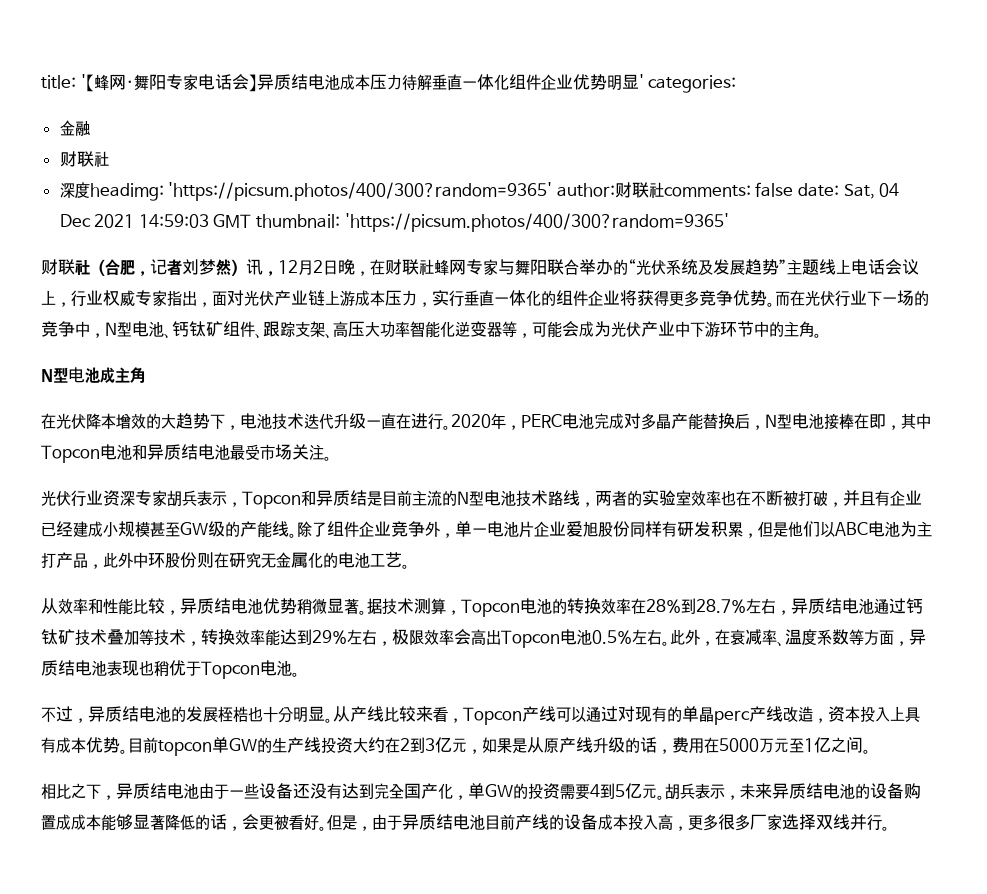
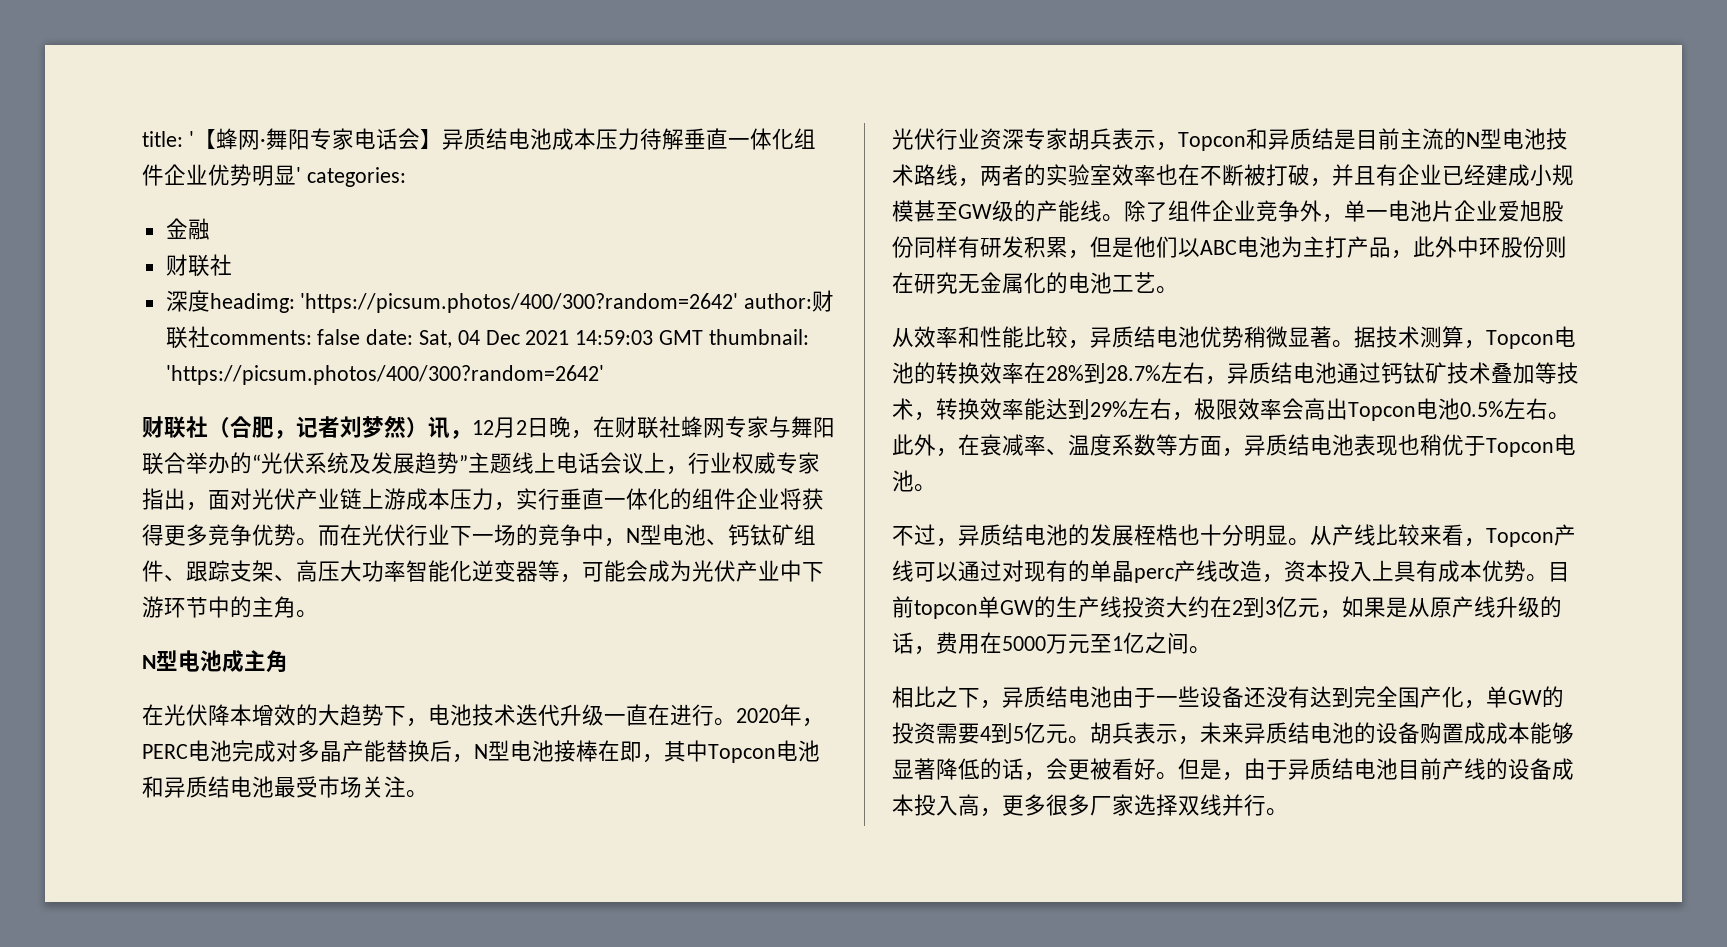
[168,182,553,201] 'https://picsum.photos/400/300?random=9365' -> [300,293,739,313] 'https://picsum.photos/400/300?random=2642'
[344,213,729,232] 'https://picsum.photos/400/300?random=9365' -> [165,365,604,385] 'https://picsum.photos/400/300?random=2642'

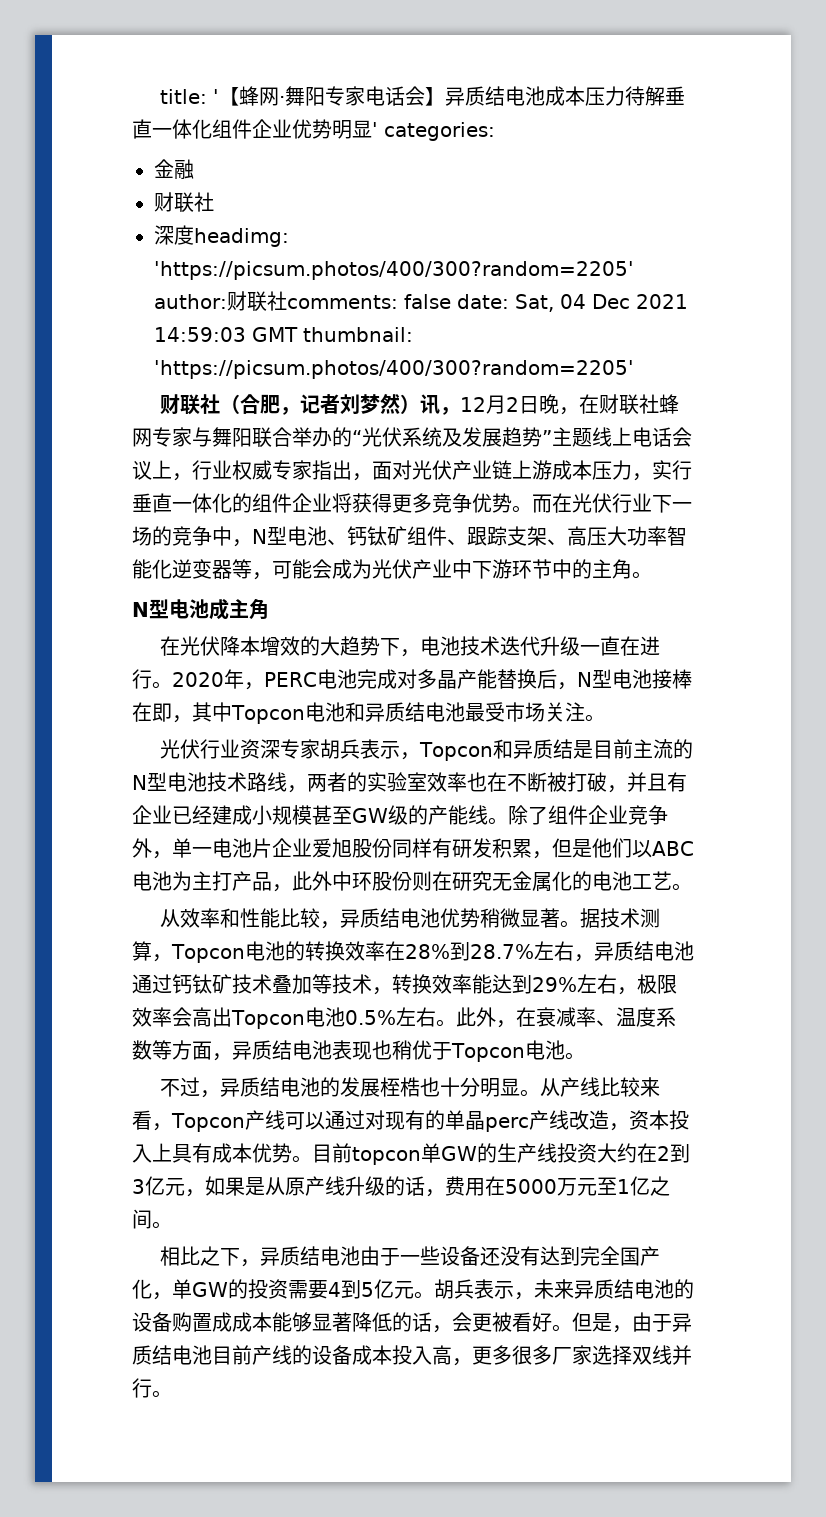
[300,293,739,313] 'https://picsum.photos/400/300?random=2642' -> [154,261,634,280] 'https://picsum.photos/400/300?random=2205'
[165,365,604,385] 'https://picsum.photos/400/300?random=2642' -> [154,360,634,379] 'https://picsum.photos/400/300?random=2205'

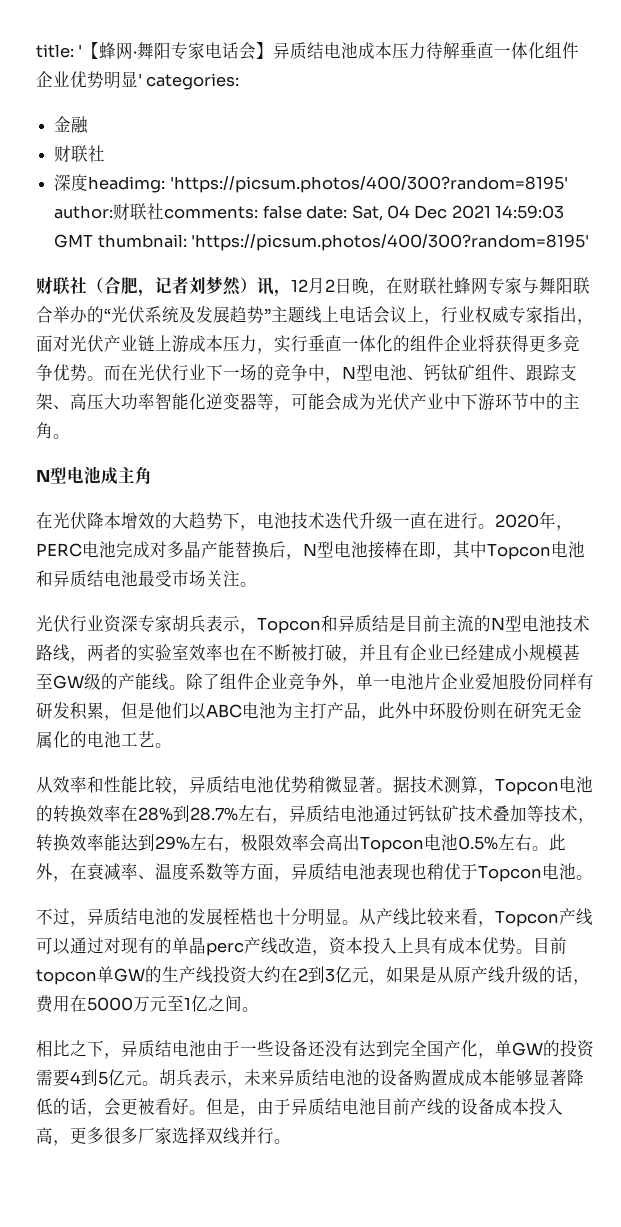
[154,261,634,280] 'https://picsum.photos/400/300?random=2205' -> [169,176,568,193] 'https://picsum.photos/400/300?random=8195'
[154,360,634,379] 'https://picsum.photos/400/300?random=2205' -> [191,234,590,251] 'https://picsum.photos/400/300?random=8195'

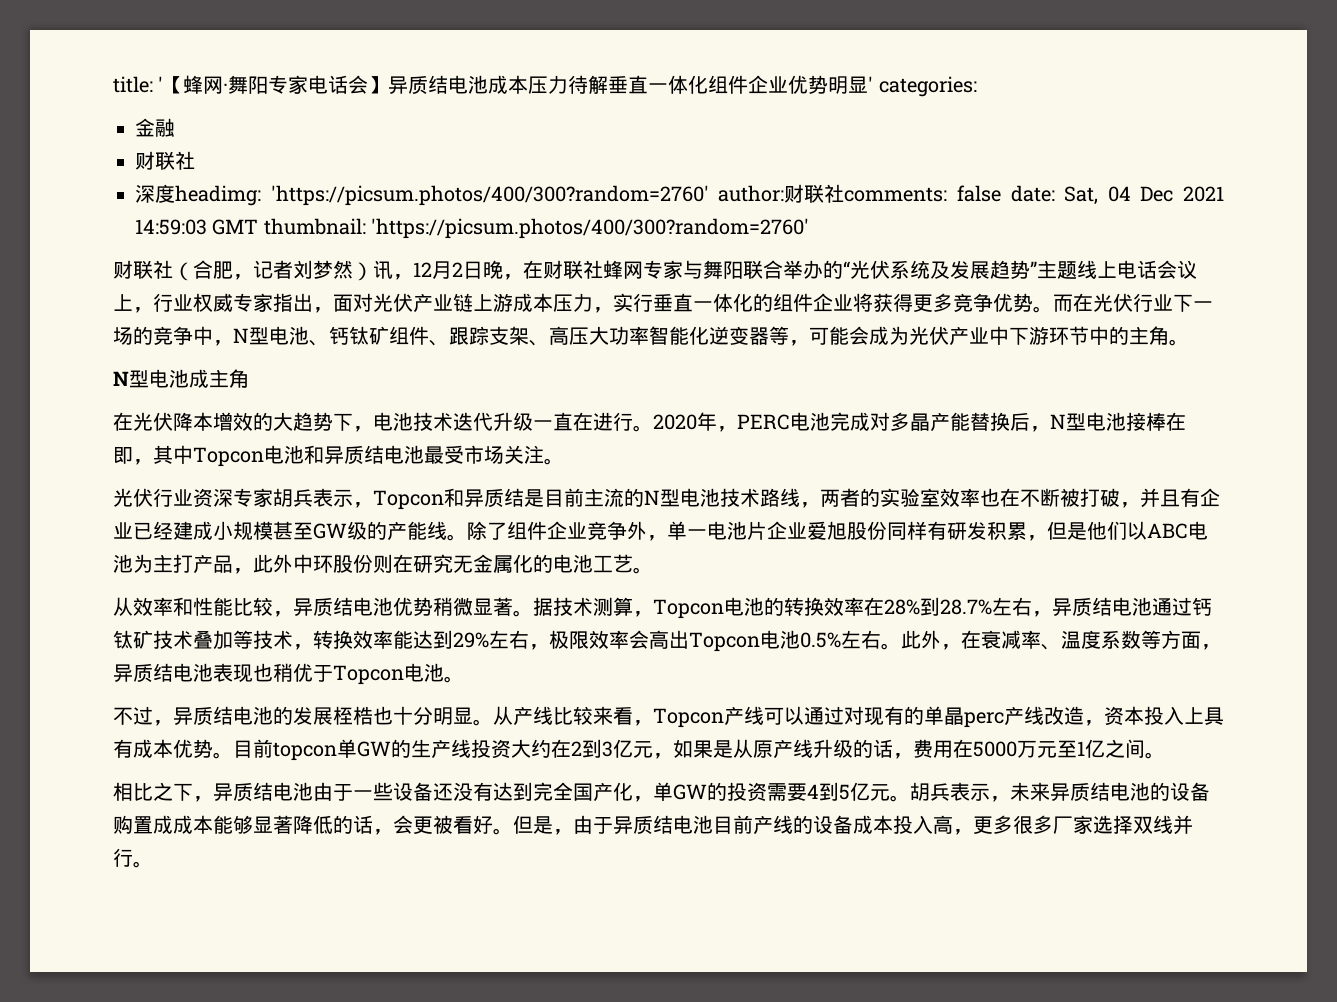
[169,176,568,193] 'https://picsum.photos/400/300?random=8195' -> [270,185,709,206] 'https://picsum.photos/400/300?random=2760'
[191,234,590,251] 'https://picsum.photos/400/300?random=8195' -> [371,218,810,239] 'https://picsum.photos/400/300?random=2760'

